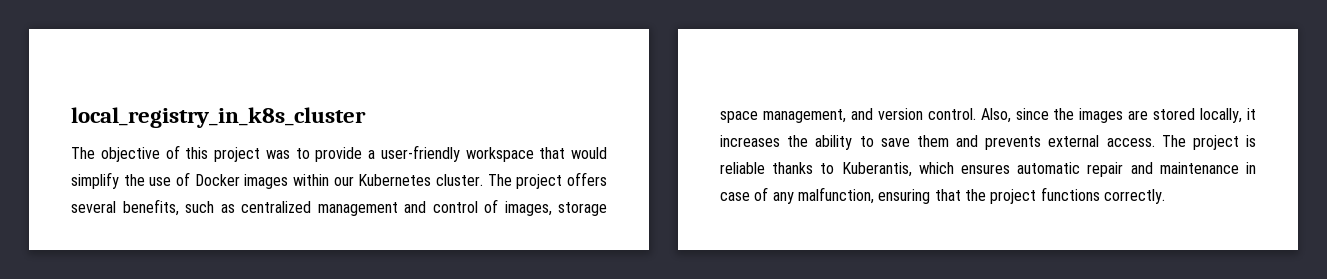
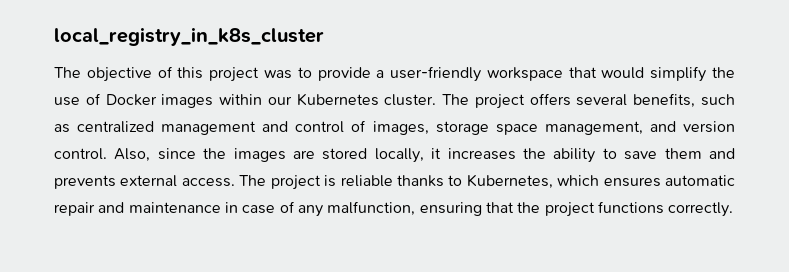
[841,162,912,177] Kuberantis, -> [466,174,553,189] Kubernetes,

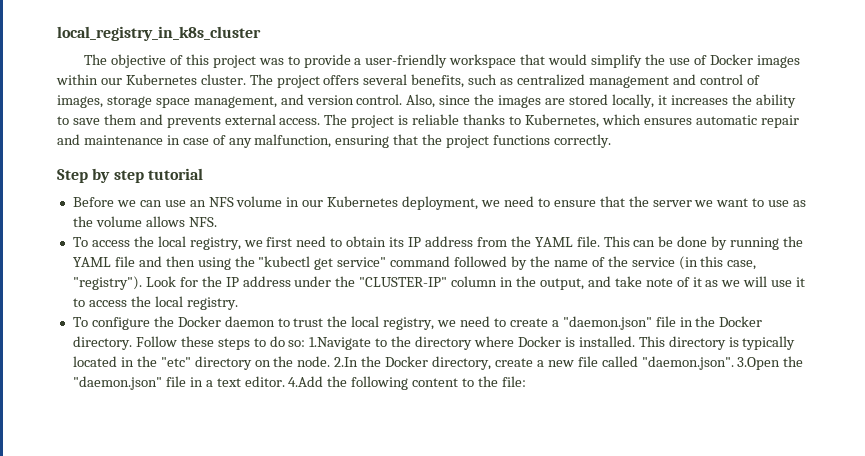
(734, 209) none -> [57,168,203,183] [72,196,807,210] [72,216,217,227] [72,236,803,250] [72,256,757,270] [72,276,806,290] [72,296,238,310] [72,316,763,330] [72,336,796,350] [72,356,804,370] [72,376,526,390] // Step by step tutorial // Before we can use an NFS volume in our Kubernetes deployment, we need to ensure that the server we want to use as the volume allows NFS. // To access the local registry, we first need to obtain its IP address from the YAML file. This can be done by running the YAML file and then using the "kubectl get service" command followed by the name of the service (in this case, "registry"). Look for the IP address under the "CLUSTER-IP" column in the output, and take note of it as we will use it to access the local registry. // To configure the Docker daemon to trust the local registry, we need to create a "daemon.json" file in the Docker directory. Follow these steps to do so: 1.Navigate to the directory where Docker is installed. This directory is typically located in the "etc" directory on the node. 2.In the Docker directory, create a new file called "daemon.json". 3.Open the "daemon.json" file in a text editor. 4.Add the following content to the file:

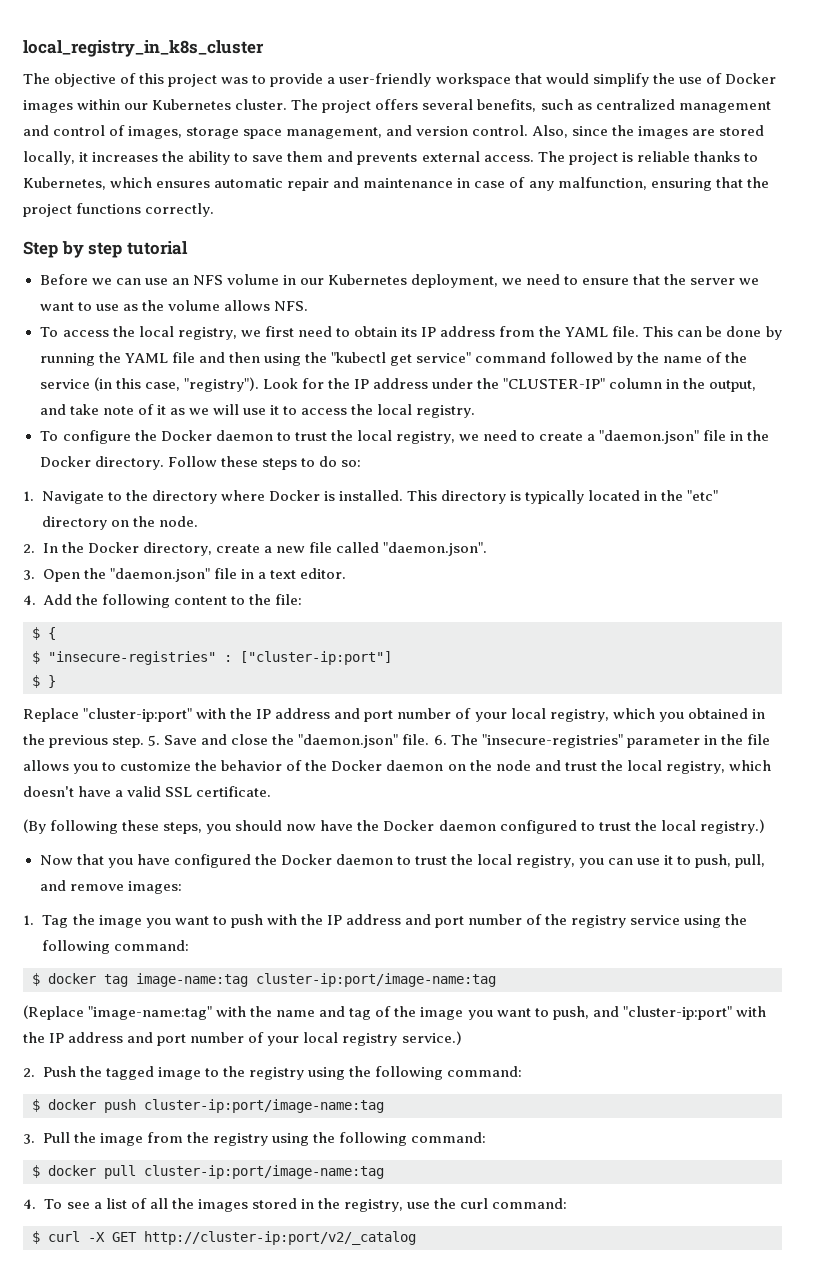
[309,337,372,350] 1.Navigate -> [23,491,104,504] // 1. Navigate
[334,357,359,367] 2.In -> [23,543,58,553] // 2. In
[737,357,781,370] 3.Open -> [23,569,80,582] // 3. Open
[288,376,324,387] 4.Add -> [23,594,72,605] // 4. Add
(526, 381) none -> [32,627,56,640] [32,651,392,665] [32,675,56,688] [23,708,765,722] [23,734,770,748] [23,760,771,774] [23,786,272,797] [23,819,765,834] [39,854,766,868] [39,880,182,894] [23,914,748,928] [41,940,189,954] [32,973,496,987] [23,1005,766,1020] [23,1031,462,1046] [23,1066,523,1080] [32,1099,384,1113] [23,1132,486,1146] [32,1165,384,1179] [23,1198,568,1212] [32,1231,416,1245] // $ { // $ "insecure-registries" : ["cluster-ip:port"] // $ } // Replace "cluster-ip:port" with the IP address and port number of your local registry, which you obtained in the previous step. 5. Save and close the "daemon.json" file. 6. The "insecure-registries" parameter in the file allows you to customize the behavior of the Docker daemon on the node and trust the local registry, which doesn't have a valid SSL certificate. // (By following these steps, you should now have the Docker daemon configured to trust the local registry.) // Now that you have configured the Docker daemon to trust the local registry, you can use it to push, pull, and remove images: // 1. Tag the image you want to push with the IP address and port number of the registry service using the following command: // $ docker tag image-name:tag cluster-ip:port/image-name:tag // (Replace "image-name:tag" with the name and tag of the image you want to push, and "cluster-ip:port" with the IP address and port number of your local registry service.) // 2. Push the tagged image to the registry using the following command: // $ docker push cluster-ip:port/image-name:tag // 3. Pull the image from the registry using the following command: // $ docker pull cluster-ip:port/image-name:tag // 4. To see a list of all the images stored in the registry, use the curl command: // $ curl -X GET http://cluster-ip:port/v2/_catalog

